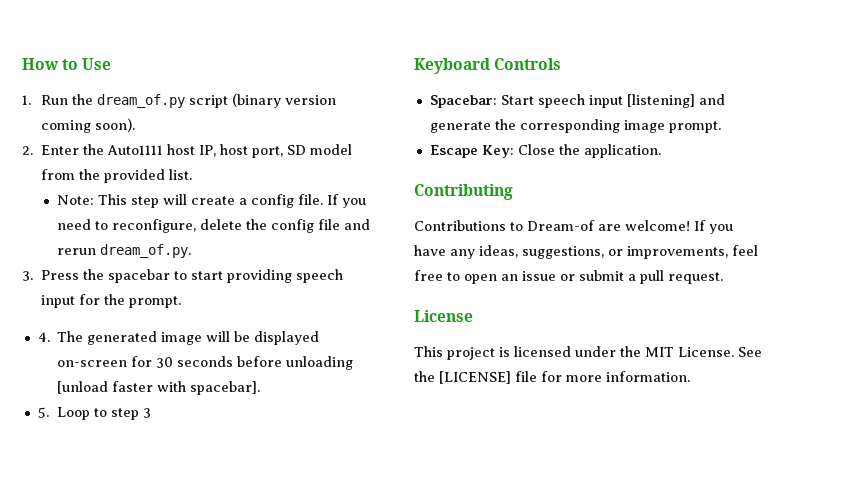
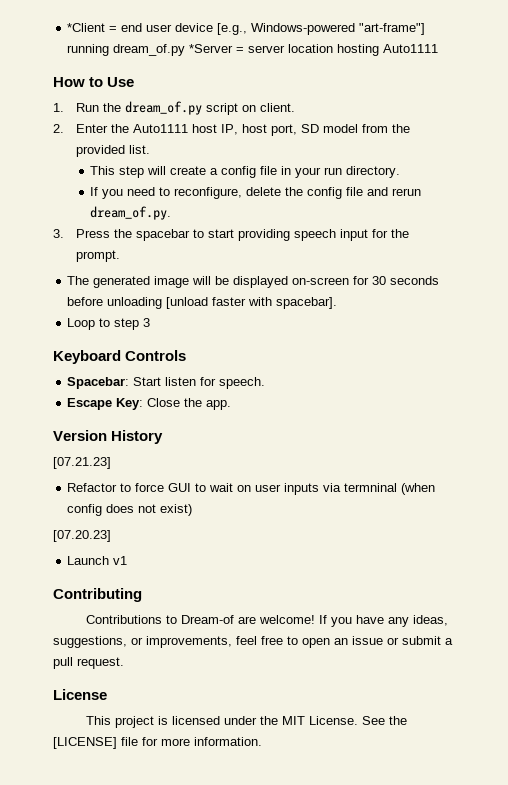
(22, 64) none -> [67,23,426,35] [67,44,439,56] *Client = end user device [e.g., Windows-powered "art-frame"] running dream_of.py *Server = server location hosting Auto1111 //
[232,93,337,108] [41,118,136,133] (binary version coming soon). -> [241,103,295,112] on client.
[57,195,95,205] Note: -> (150, 149) none
[298,194,324,205] file. -> [260,166,401,178] file in your run directory. //
[37,332,50,342] 4. -> (120, 256) none
[37,407,49,418] 5. -> (338, 303) none
[537,94,725,108] [429,119,721,133] [429,144,661,158] speech input [listening] and generate the corresponding image prompt. // Escape Key: Close the application. -> [165,377,266,389] [67,398,232,410] [53,430,164,444] [53,457,111,469] [67,483,436,495] [67,504,193,516] [53,530,111,542] [67,556,128,565] listen for speech. // Escape Key: Close the app. // Version History // [07.21.23] // Refactor to force GUI to wait on user inputs via termninal (when config does not exist) // [07.20.23] // Launch v1

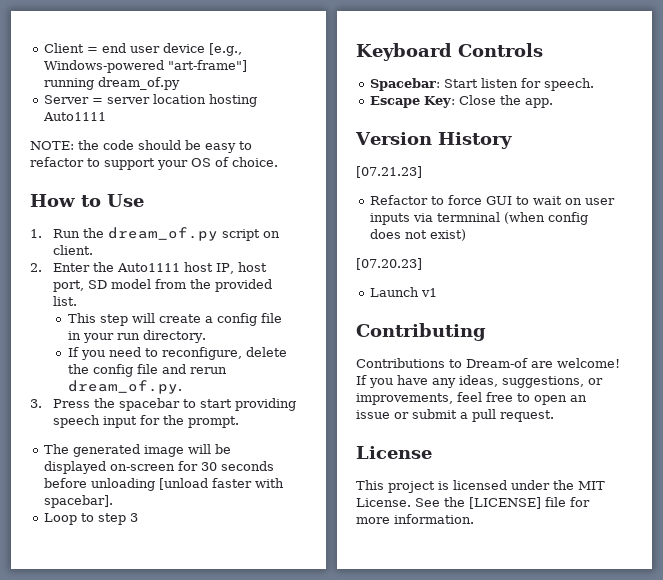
[67,23,106,32] *Client -> [44,43,85,53] Client
[189,44,234,53] *Server -> [44,95,90,104] // Server
(439, 48) none -> [30,140,252,153] [30,157,278,170] // NOTE: the code should be easy to refactor to support your OS of choice.

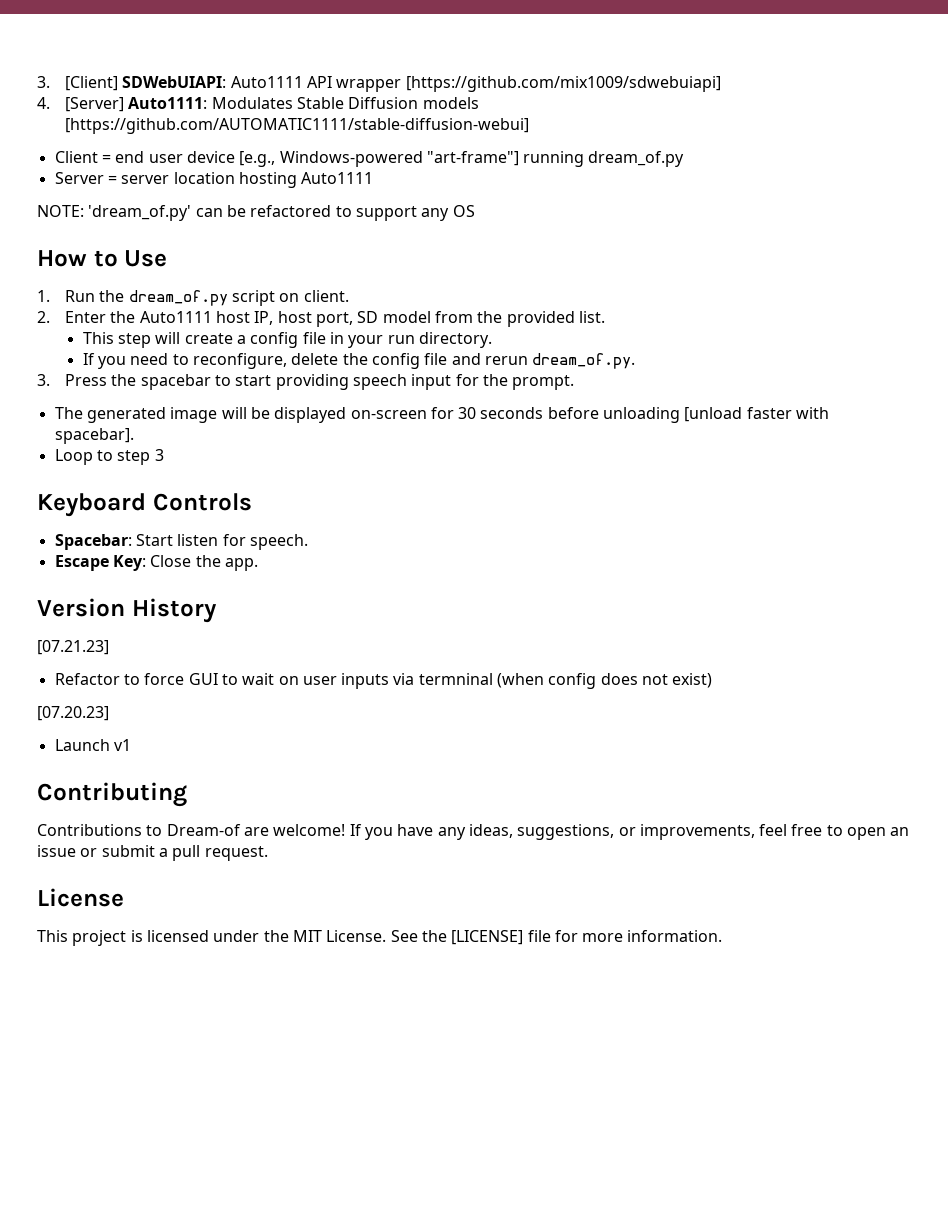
(44, 48) none -> [37,76,721,92] [37,97,479,112] [65,118,530,134] 3. [Client] SDWebUIAPI: Auto1111 API wrapper [https://github.com/mix1009/sdwebuiapi] // 4. [Server] Auto1111: Modulates Stable Diffusion models [https://github.com/AUTOMATIC1111/stable-diffusion-webui] //
[78,140,252,153] [30,157,84,167] the code should be easy to refactor -> [88,205,332,221] 'dream_of.py' can be refactored
[157,160,188,170] your -> [421,208,450,221] any
[215,157,278,167] of choice. -> (475, 211) none

